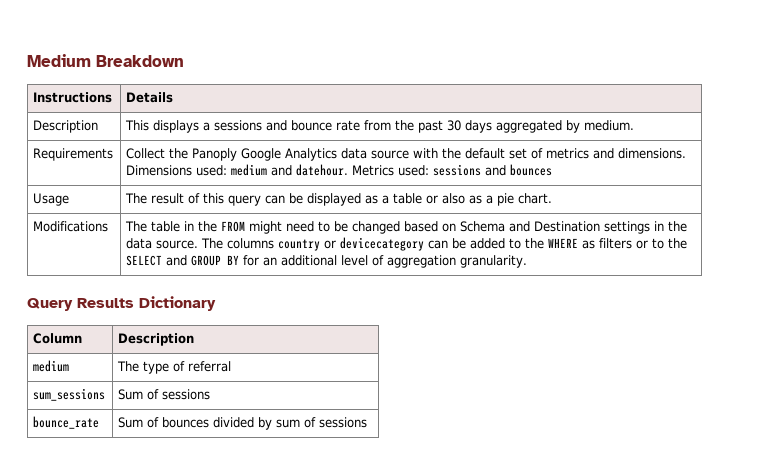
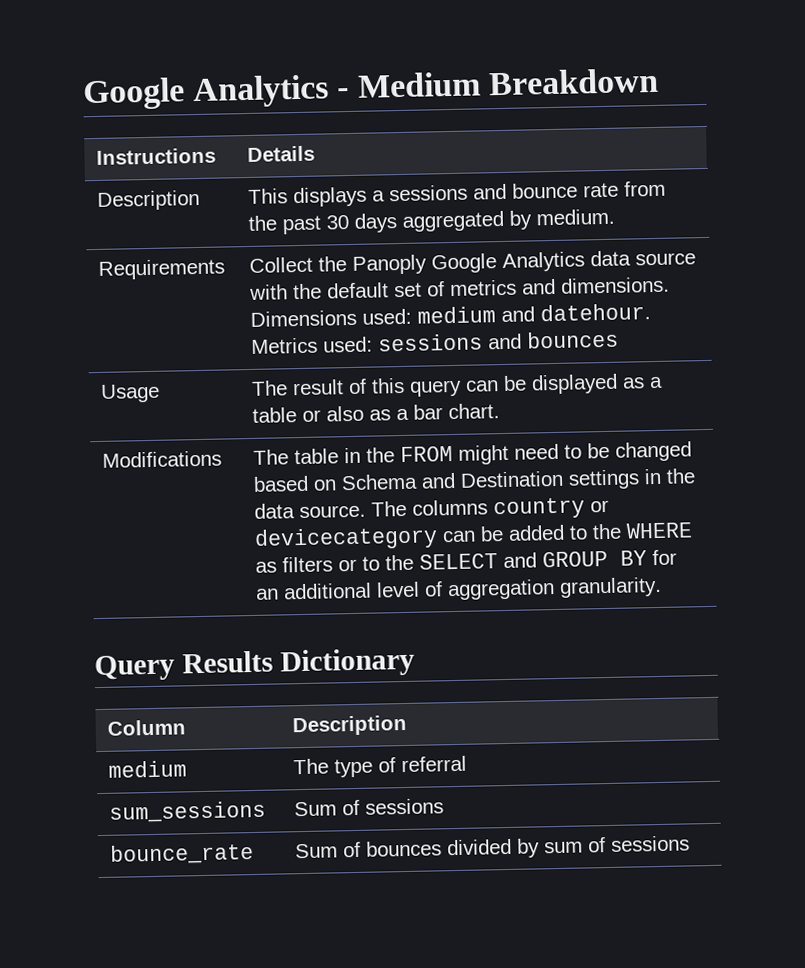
(27, 60) none -> [82,74,350,111] Google Analytics -
[497,193,515,206] pie -> [413,404,444,420] bar

